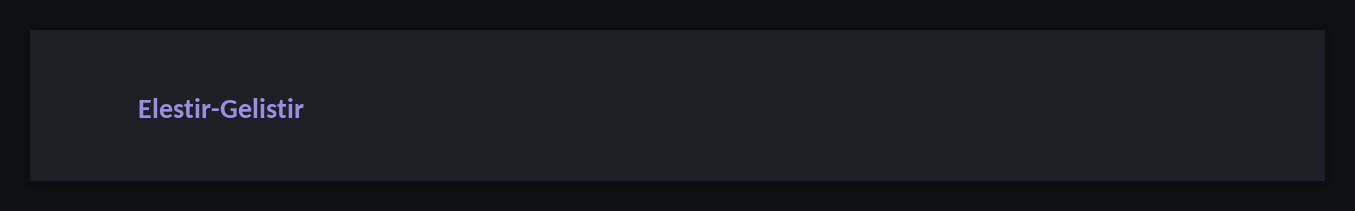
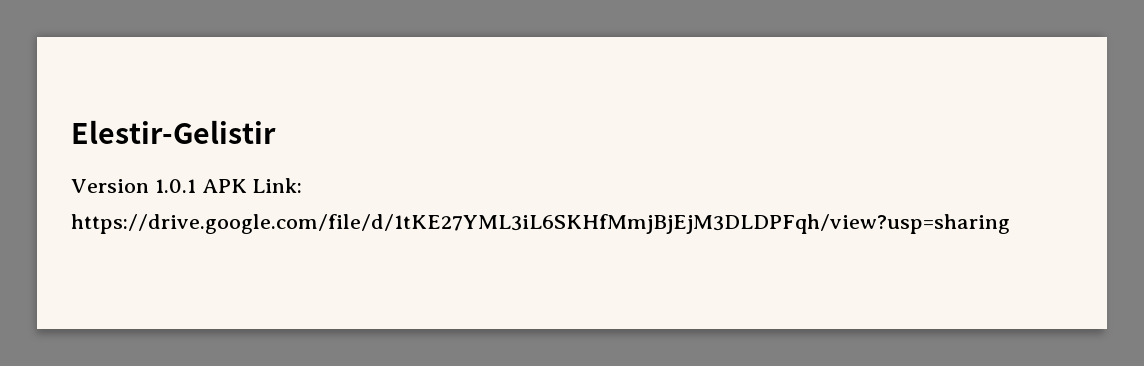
(304, 108) none -> [71,178,303,193] [71,214,1010,234] // Version 1.0.1 APK Link: https://drive.google.com/file/d/1tKE27YML3iL6SKHfMmjBjEjM3DLDPFqh/view?usp=sharing

